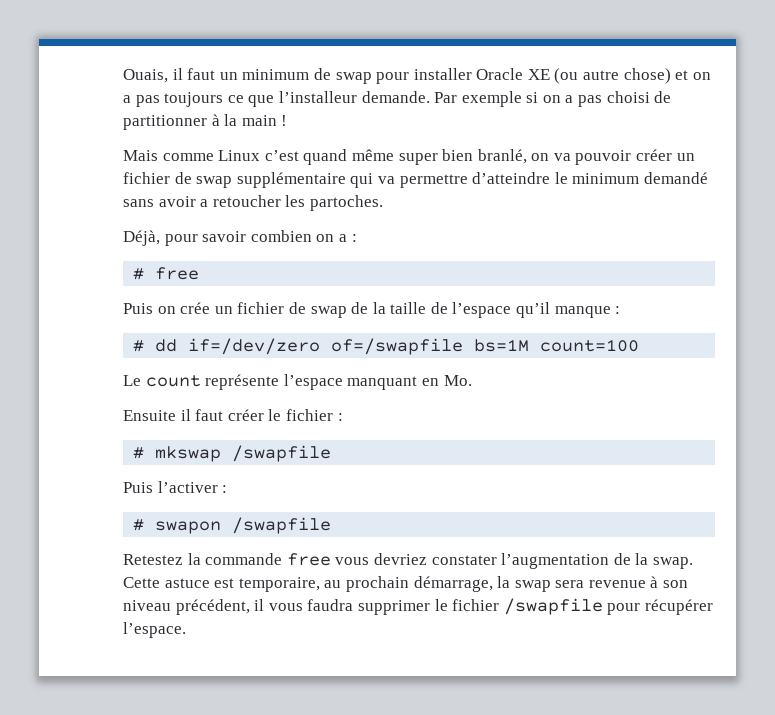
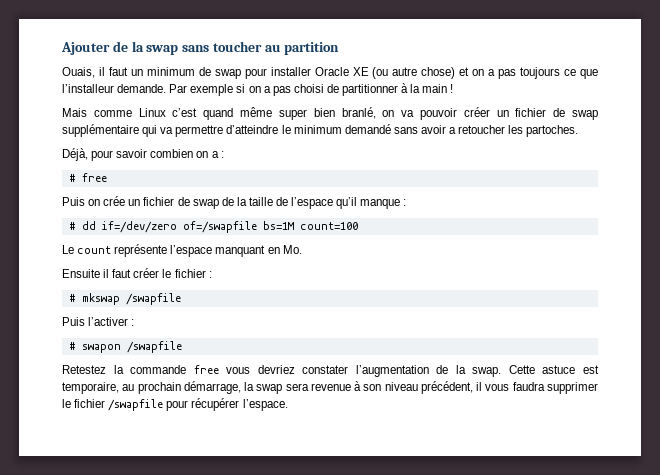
(123, 76) none -> [61,41,340,55] Ajouter de la swap sans toucher au partition //

